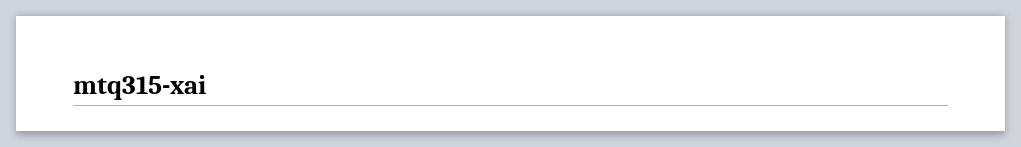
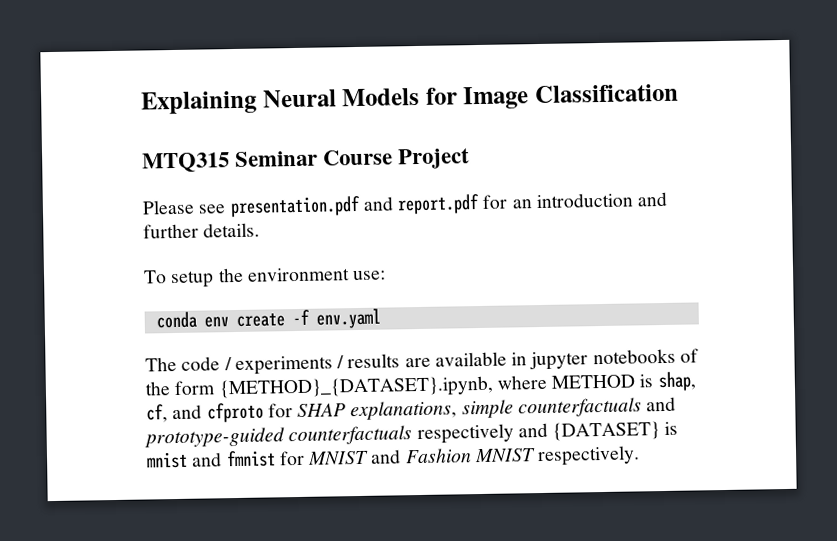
[73,75,206,100] mtq315-xai -> [141,83,680,115] [142,148,471,173] [142,191,668,218] [143,222,261,239] [143,267,387,289] [155,308,381,329] [145,348,699,376] [145,371,697,400] [146,396,677,423] [144,421,679,448] [146,445,641,469] Explaining Neural Models for Image Classification // MTQ315 Seminar Course Project // Please see presentation.pdf and report.pdf for an introduction and further details. // To setup the environment use: // conda env create -f env.yaml // The code / experiments / results are available in jupyter notebooks of the form {METHOD}_{DATASET}.ipynb, where METHOD is shap, cf, and cfproto for SHAP explanations, simple counterfactuals and prototype-guided counterfactuals respectively and {DATASET} is mnist and fmnist for MNIST and Fashion MNIST respectively.

